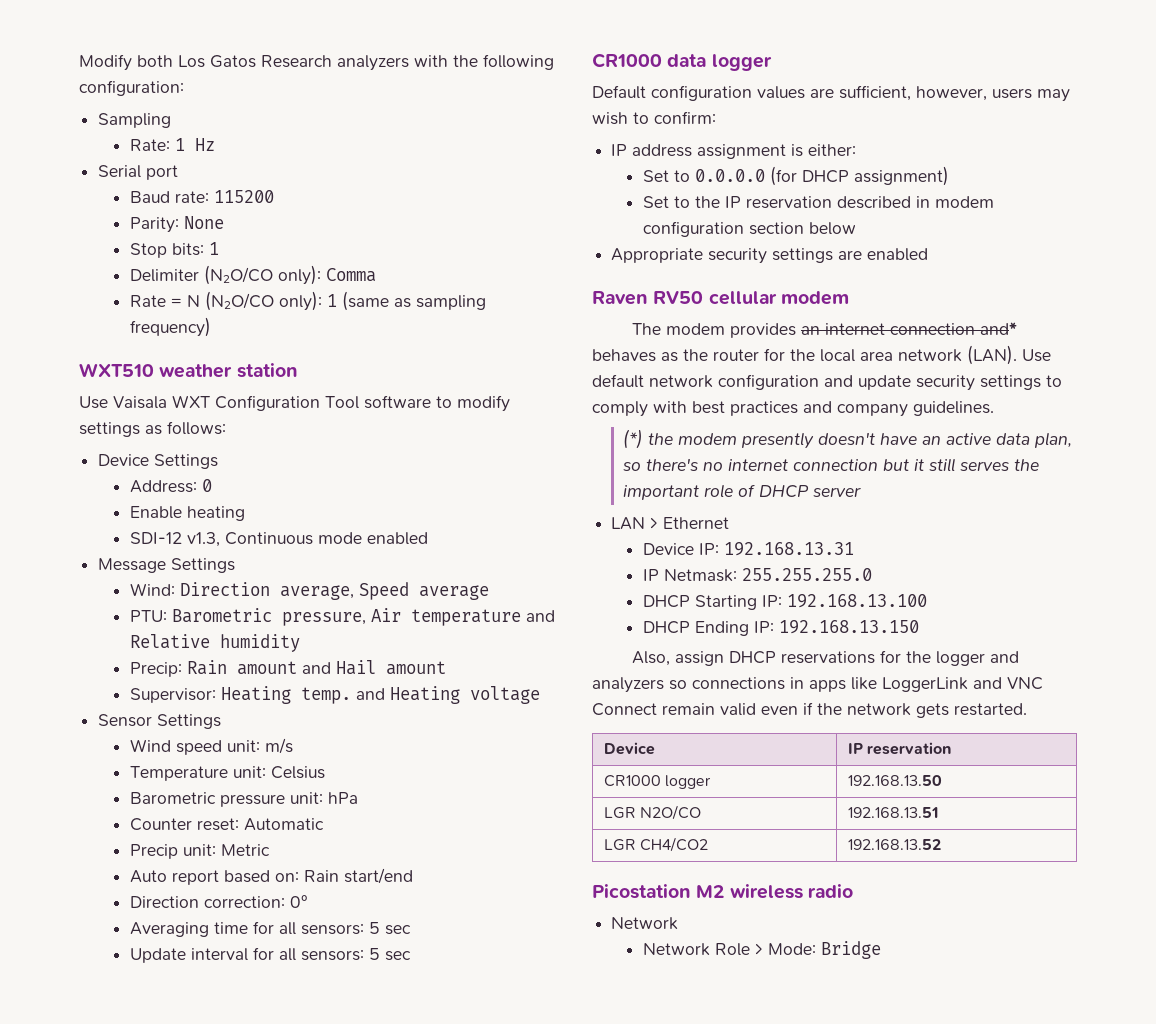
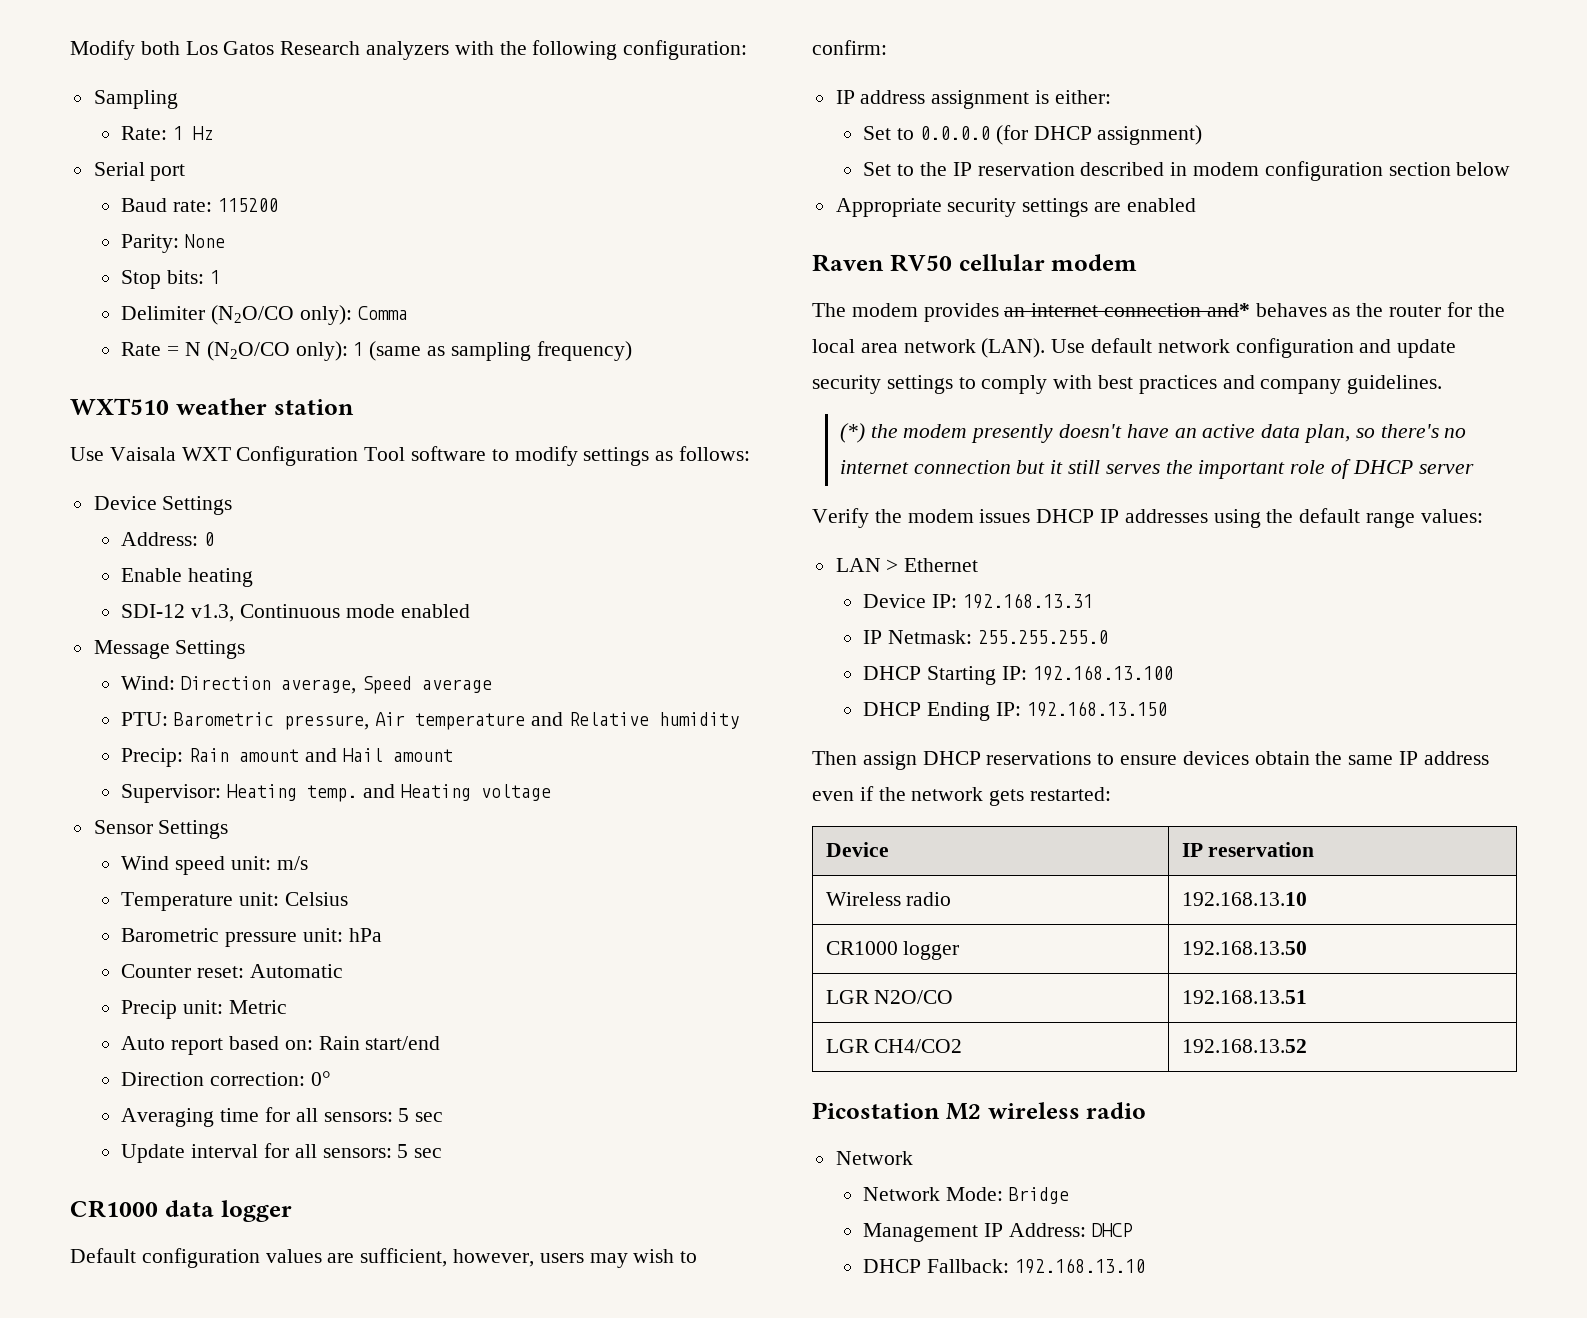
(862, 492) none -> [812,508,1483,528] // Verify the modem issues DHCP IP addresses using the default range values:
[632,651,671,666] Also, -> [812,751,857,765] Then
[880,650,1020,666] [592,677,1043,693] [592,703,756,716] for the logger and analyzers so connections in apps like LoggerLink and VNC Connect remain valid -> [1097,751,1489,765] to ensure devices obtain the same IP address
[954,703,1027,716] restarted. -> [1030,787,1112,801] restarted:
(952, 748) none -> [825,892,952,906] [1181,892,1307,906] // Wireless radio | 192.168.13.10
[714,943,763,956] Role > -> (941, 1194) none
(881, 950) none -> [863,1223,1133,1242] [863,1258,1146,1274] // Management IP Address: DHCP // DHCP Fallback: 192.168.13.10

